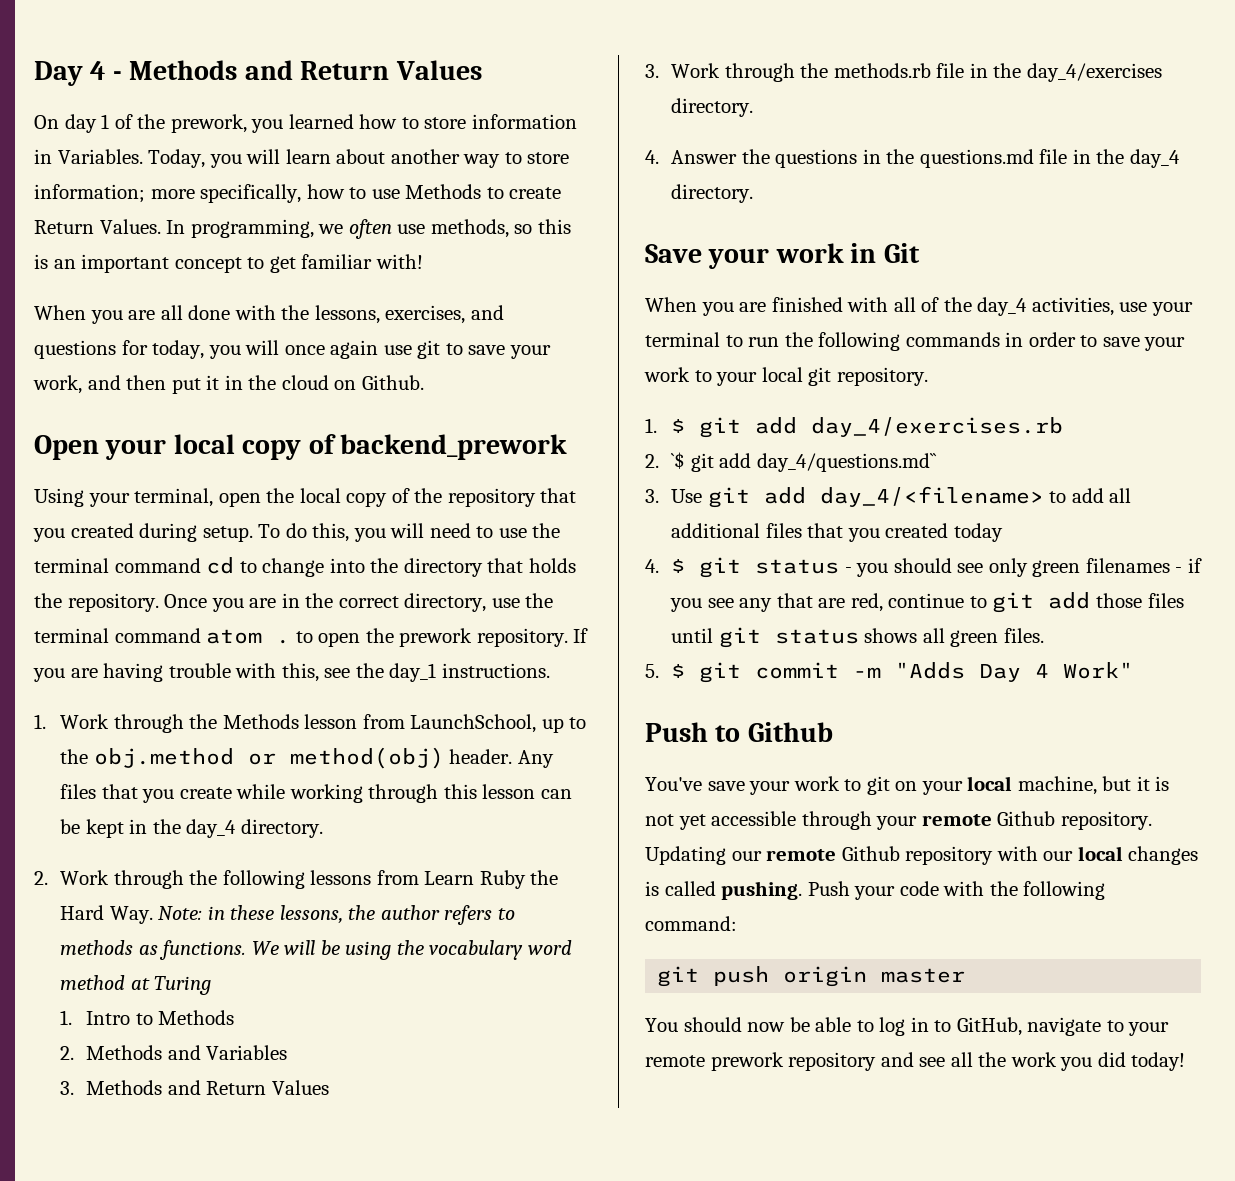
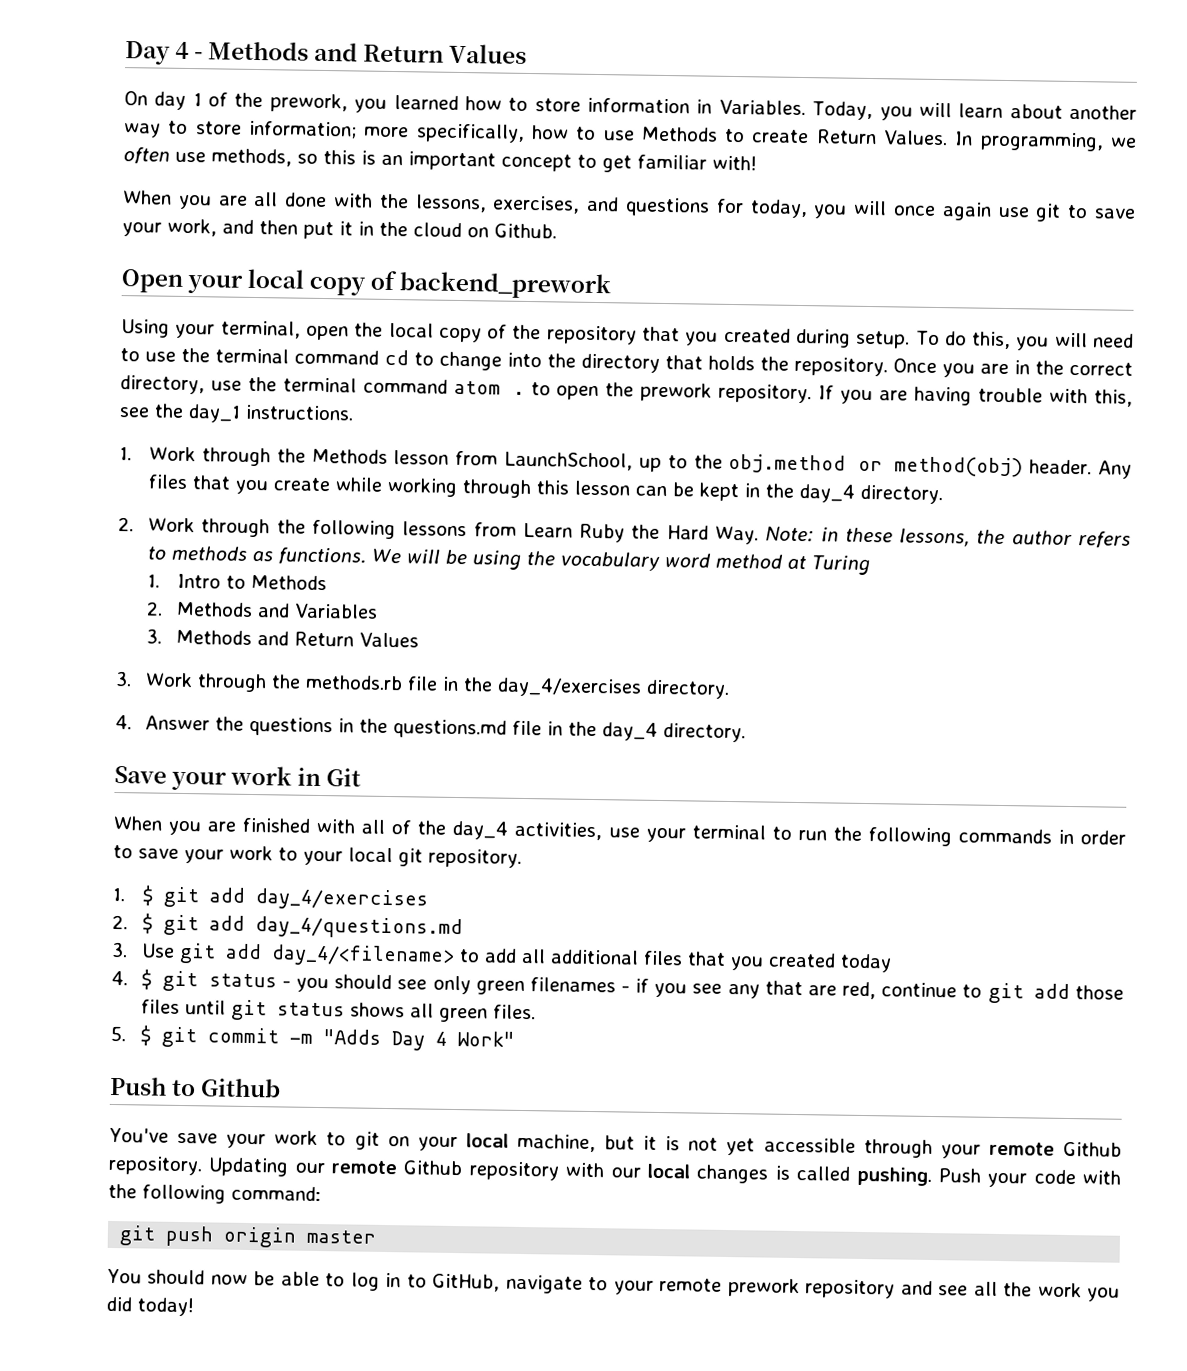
[811,417,1064,437] [645,452,937,472] day_4/exercises.rb // 2. `$ git add day_4/questions.md`` -> [255,888,429,911] [112,913,464,940] day_4/exercises // 2. $ git add day_4/questions.md

